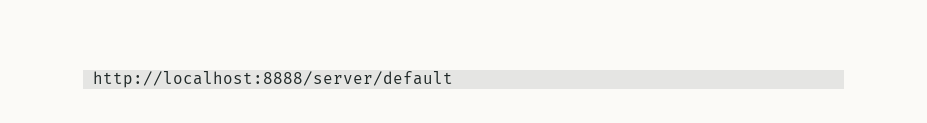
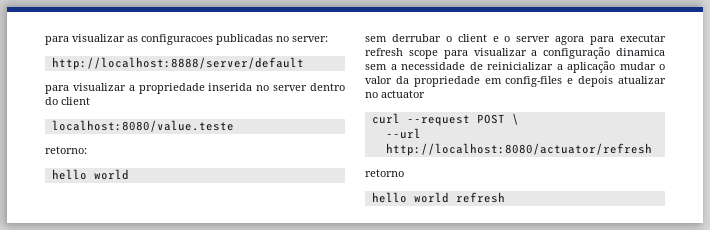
[92,71,453,88] http://localhost:8888/server/default -> [45,34,328,45] [51,57,304,70] [45,83,345,94] [45,97,90,105] [51,120,234,132] [45,146,87,154] [51,169,129,180] [365,34,666,45] [365,47,665,59] [365,61,665,73] [365,76,666,87] [365,90,425,98] [371,113,519,126] [385,128,421,139] [385,143,652,156] [365,169,404,177] [371,192,505,203] para visualizar as configuracoes publicadas no server: // http://localhost:8888/server/default // para visualizar a propriedade inserida no server dentro do client // localhost:8080/value.teste // retorno: // hello world // sem derrubar o client e o server agora para executar refresh scope para visualizar a configuração dinamica sem a necessidade de reinicializar a aplicação mudar o valor da propriedade em config-files e depois atualizar no actuator // curl --request POST \ // --url http://localhost:8080/actuator/refresh // retorno // hello world refresh

